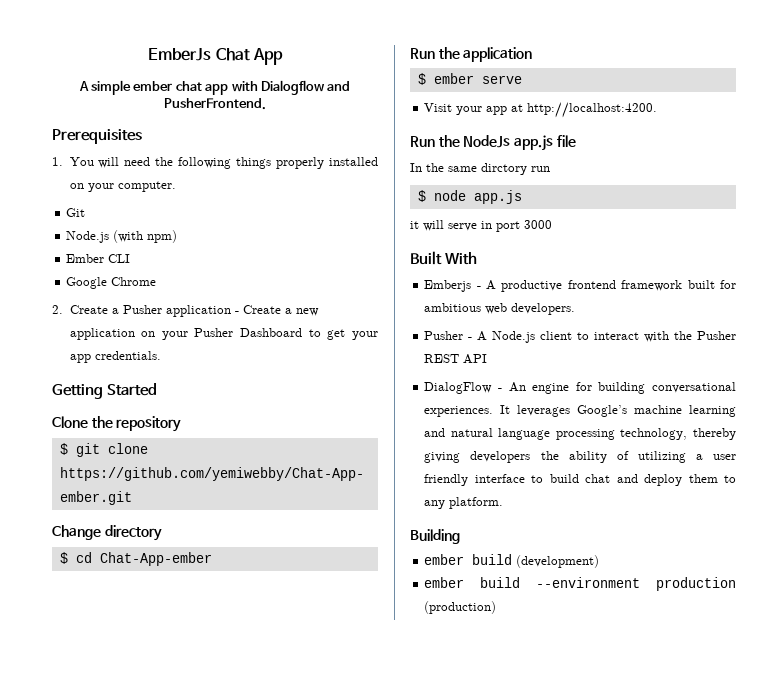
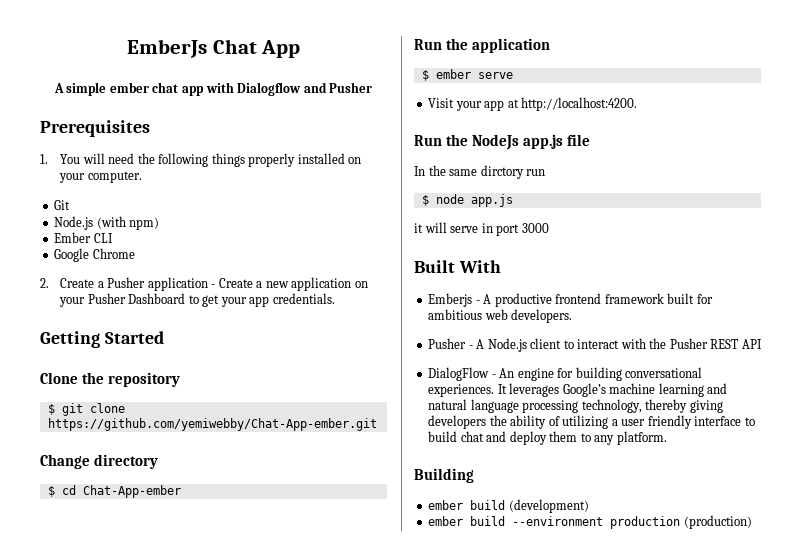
[164,98,266,110] PusherFrontend. -> [329,82,373,93] Pusher

